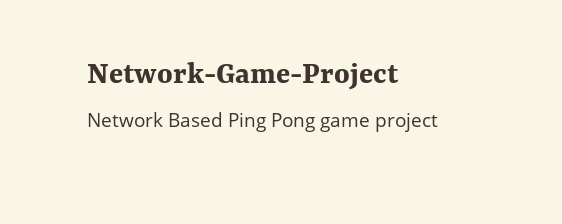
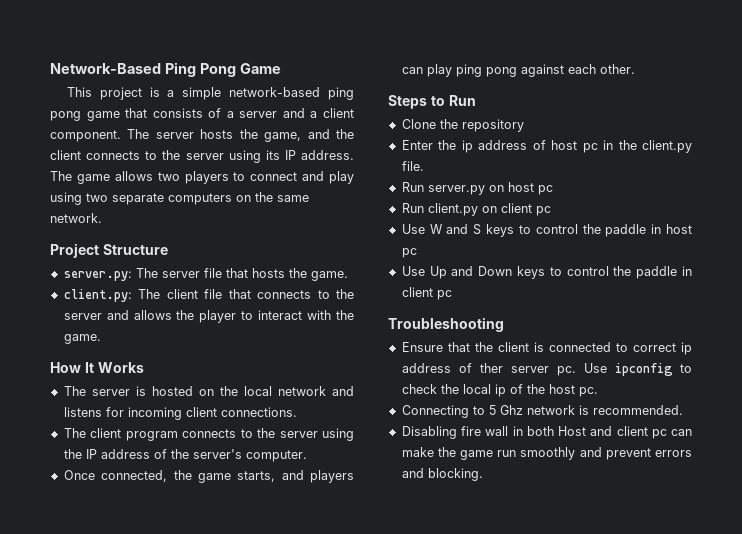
[87,62,399,90] [87,112,438,132] Network-Game-Project // Network Based Ping Pong game project -> [50,62,281,77] [66,87,354,100] [50,108,354,121] [50,129,354,142] [50,150,354,163] [50,171,354,184] [50,192,309,205] [50,213,102,223] [50,243,168,258] [63,268,348,281] [63,289,354,302] [63,310,354,323] [63,334,101,344] [50,362,144,373] [63,386,354,396] [63,407,297,420] [63,428,355,441] [63,449,307,462] [63,470,354,483] [401,64,635,77] [388,95,476,109] [401,119,524,132] [401,140,692,153] [401,161,424,171] [401,182,553,195] [401,203,551,216] [401,224,692,237] [401,248,417,258] [401,266,692,279] [401,287,452,300] [388,317,504,332] [401,342,692,355] [401,363,692,376] [401,384,598,397] [401,405,683,418] [401,426,692,439] [401,447,692,460] [401,468,483,481] Network-Based Ping Pong Game // This project is a simple network-based ping pong game that consists of a server and a client component. The server hosts the game, and the client connects to the server using its IP address. The game allows two players to connect and play using two separate computers on the same network. // Project Structure // server.py: The server file that hosts the game. // client.py: The client file that connects to the server and allows the player to interact with the game. // How It Works // The server is hosted on the local network and listens for incoming client connections. // The client program connects to the server using the IP address of the server's computer. // Once connected, the game starts, and players can play ping pong against each other. // Steps to Run // Clone the repository // Enter the ip address of host pc in the client.py file. // Run server.py on host pc // Run client.py on client pc // Use W and S keys to control the paddle in host pc // Use Up and Down keys to control the paddle in client pc // Troubleshooting // Ensure that the client is connected to correct ip address of ther server pc. Use ipconfig to check the local ip of the host pc. // Connecting to 5 Ghz network is recommended. // Disabling fire wall in both Host and client pc can make the game run smoothly and prevent errors and blocking.

